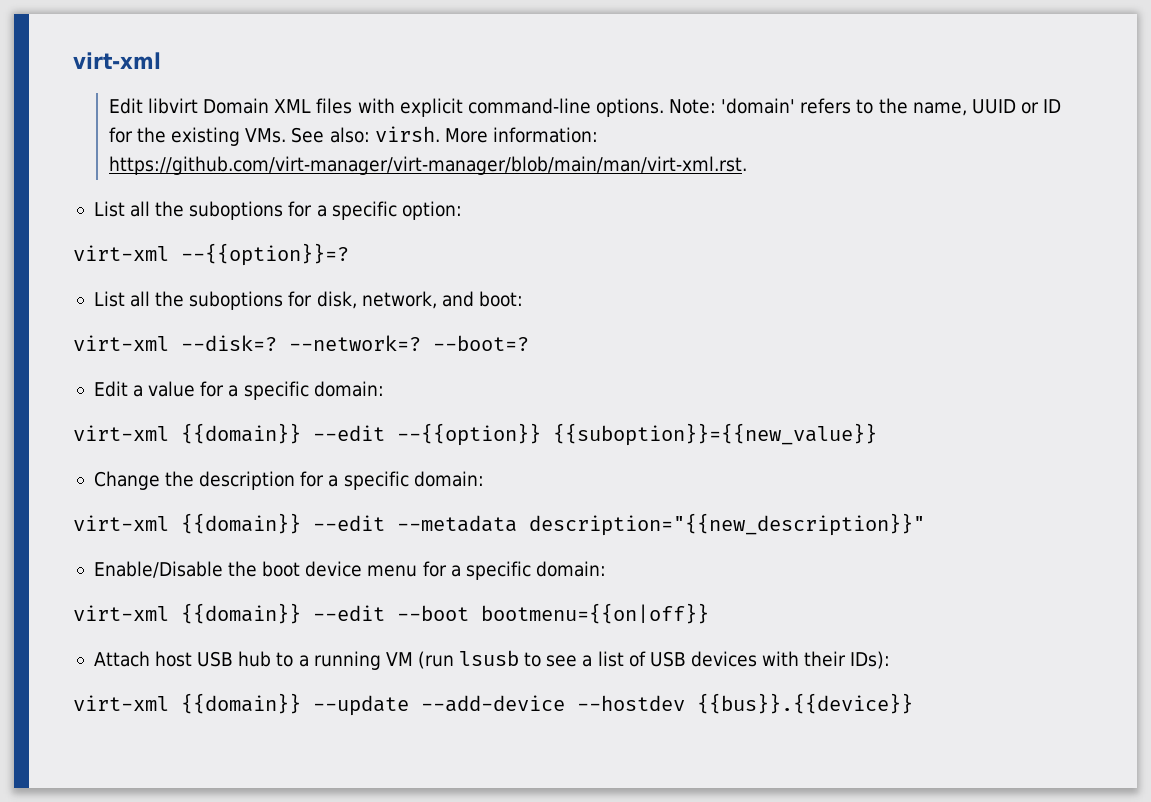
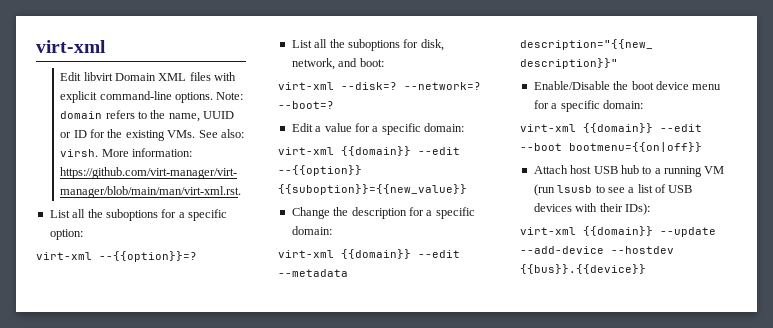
[721,98,796,114] 'domain' -> [60,111,103,119] domain

